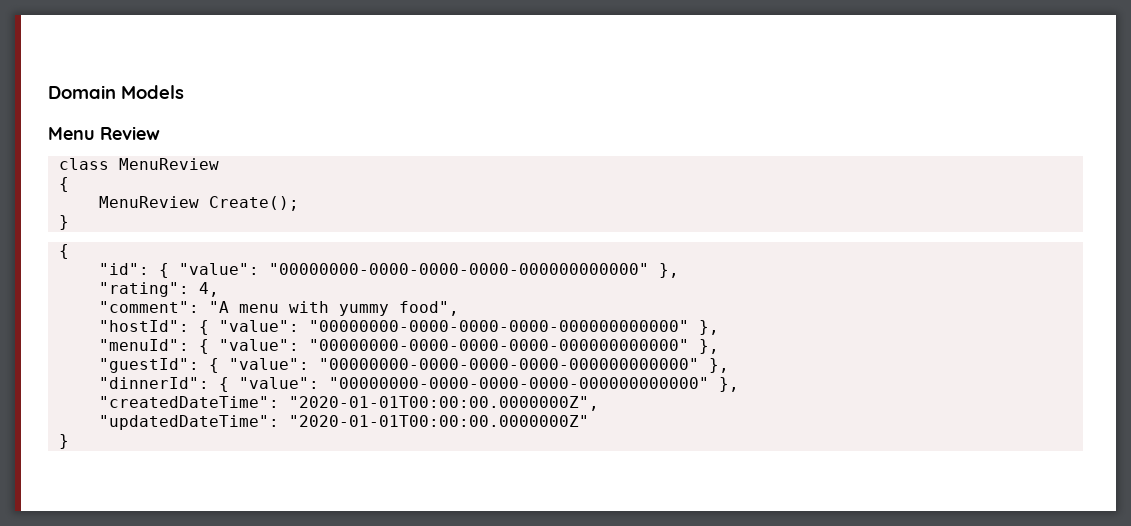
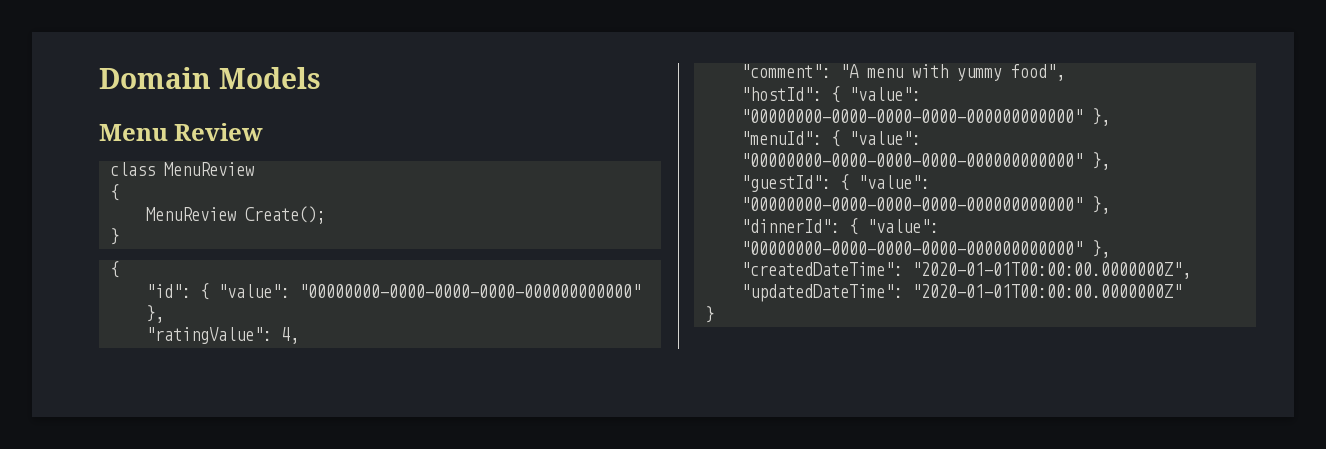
[99,282,190,297] "rating": -> [145,327,272,344] "ratingValue":

